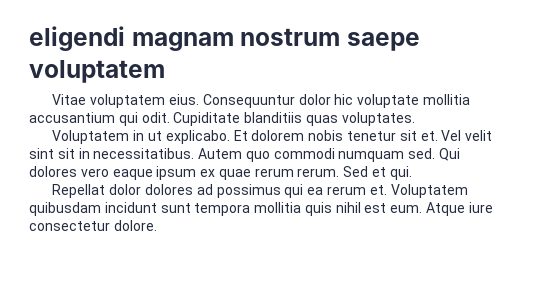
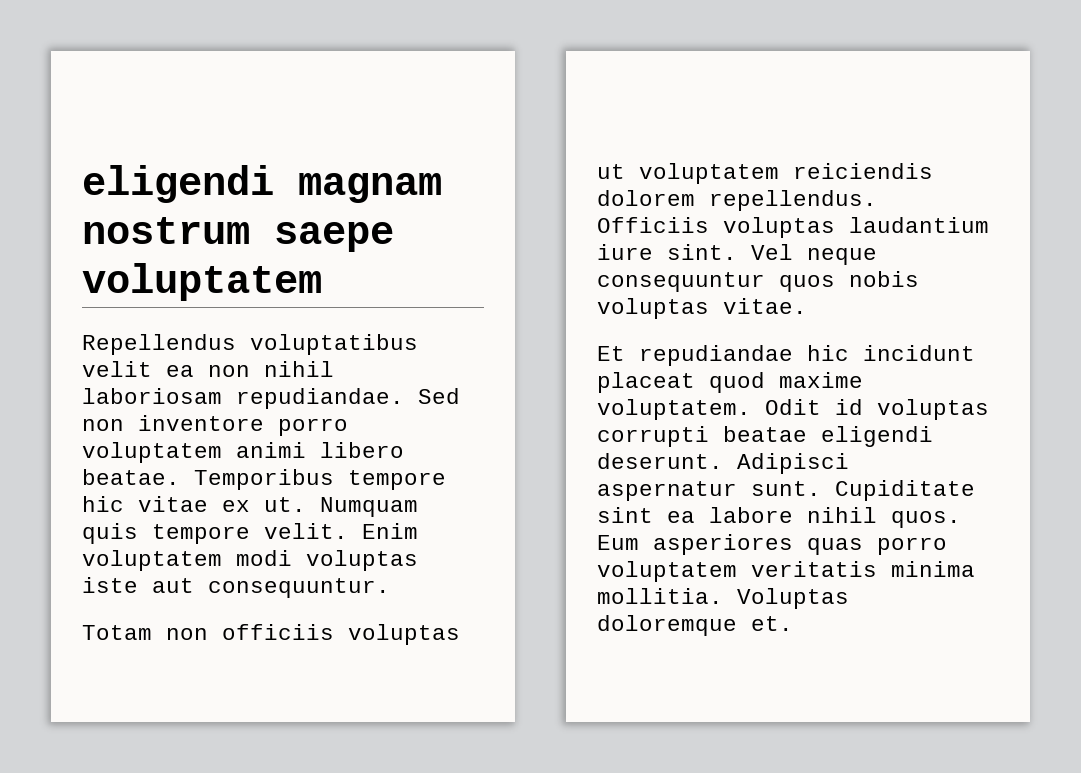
[52,94,470,108] [29,112,415,126] [52,130,493,144] [29,148,461,162] [29,166,412,180] [52,184,468,198] [29,202,493,216] [29,220,157,231] Vitae voluptatem eius. Consequuntur dolor hic voluptate mollitia accusantium qui odit. Cupiditate blanditiis quas voluptates. // Voluptatem in ut explicabo. Et dolorem nobis tenetur sit et. Vel velit sint sit in necessitatibus. Autem quo commodi numquam sed. Qui dolores vero eaque ipsum ex quae rerum rerum. Sed et qui. // Repellat dolor dolores ad possimus qui ea rerum et. Voluptatem quibusdam incidunt sunt tempora mollitia quis nihil est eum. Atque iure consectetur dolore. -> [82,334,418,355] [82,361,334,377] [82,388,460,409] [82,415,348,436] [82,442,404,463] [82,469,446,490] [82,496,418,517] [82,523,418,544] [82,550,418,571] [82,577,390,598] [82,624,460,645] [597,163,933,184] [597,190,877,211] [597,217,989,238] [597,244,877,265] [597,271,919,292] [597,298,807,319] [597,345,975,366] [597,372,863,393] [597,399,989,420] [597,426,933,447] [597,453,849,474] [597,480,975,501] [597,507,961,528] [597,534,947,555] [597,561,975,582] [597,588,849,609] [597,615,793,636] Repellendus voluptatibus velit ea non nihil laboriosam repudiandae. Sed non inventore porro voluptatem animi libero beatae. Temporibus tempore hic vitae ex ut. Numquam quis tempore velit. Enim voluptatem modi voluptas iste aut consequuntur. // Totam non officiis voluptas ut voluptatem reiciendis dolorem repellendus. Officiis voluptas laudantium iure sint. Vel neque consequuntur quos nobis voluptas vitae. // Et repudiandae hic incidunt placeat quod maxime voluptatem. Odit id voluptas corrupti beatae eligendi deserunt. Adipisci aspernatur sunt. Cupiditate sint ea labore nihil quos. Eum asperiores quas porro voluptatem veritatis minima mollitia. Voluptas doloremque et.

